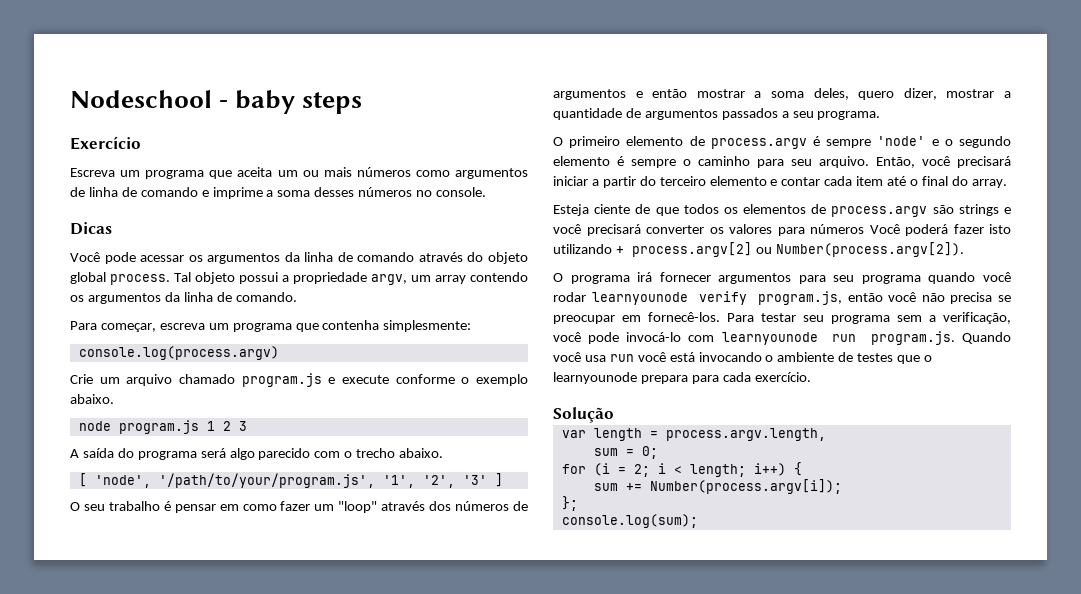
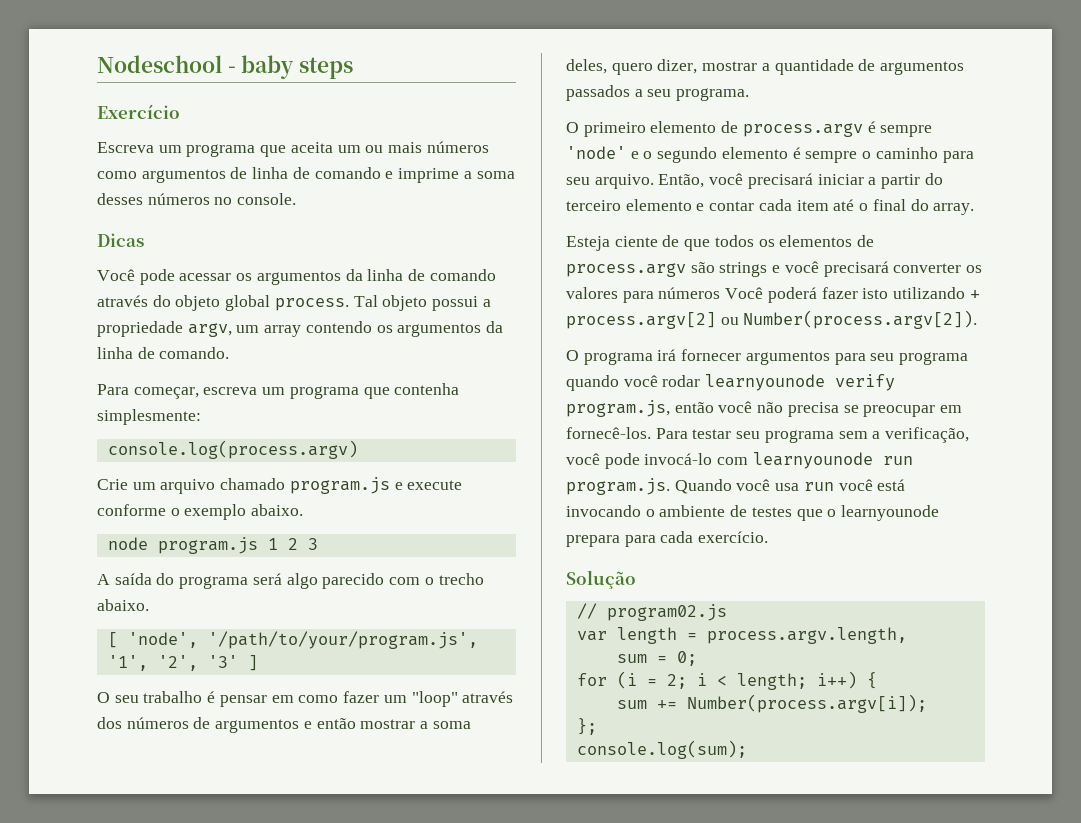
(614, 415) none -> [576,603,727,621] // // program02.js

